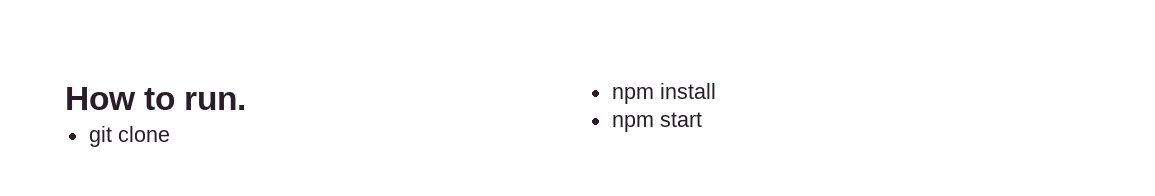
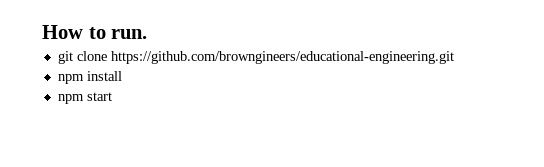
(170, 134) none -> [110,51,454,64] https://github.com/browngineers/educational-engineering.git

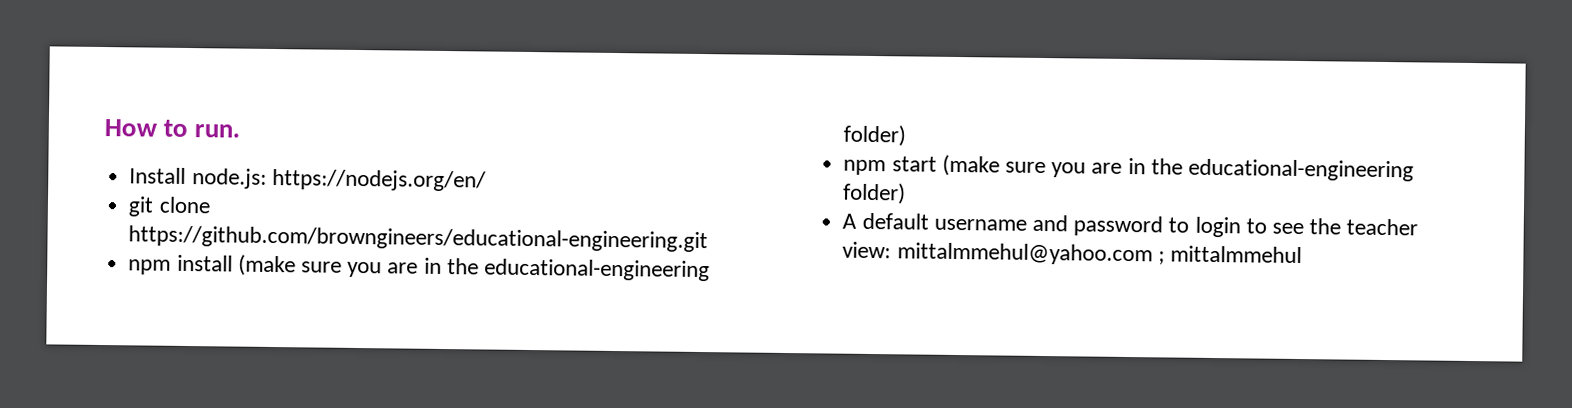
(148, 34) none -> [129,167,486,192] // Install node.js: https://nodejs.org/en/
[57,92,112,104] // npm start -> [237,254,710,282] [843,124,907,147] [843,154,1414,182] [843,182,907,205] [842,212,1419,238] [842,241,1302,266] (make sure you are in the educational-engineering folder) // npm start (make sure you are in the educational-engineering folder) // A default username and password to login to see the teacher view: mittalmmehul@yahoo.com ; mittalmmehul

